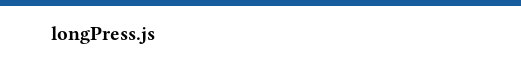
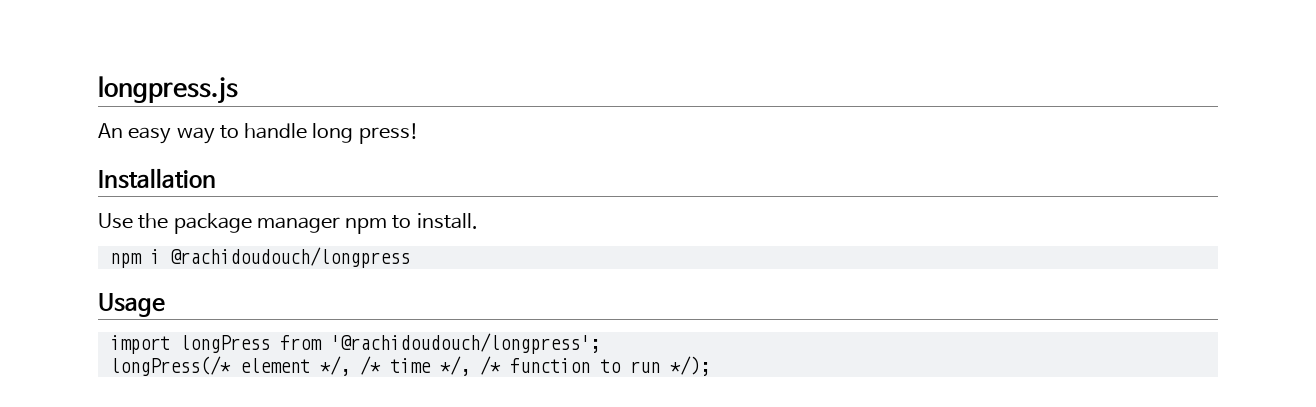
[51,26,155,44] longPress.js -> [98,76,238,104] [98,123,419,144] [98,168,216,189] [98,213,478,234] [109,247,410,268] [98,293,165,317] [109,333,600,354] [109,356,710,376] longpress.js // An easy way to handle long press! // Installation // Use the package manager npm to install. // npm i @rachidoudouch/longpress // Usage // import longPress from '@rachidoudouch/longpress'; // longPress(/* element */, /* time */, /* function to run */);

